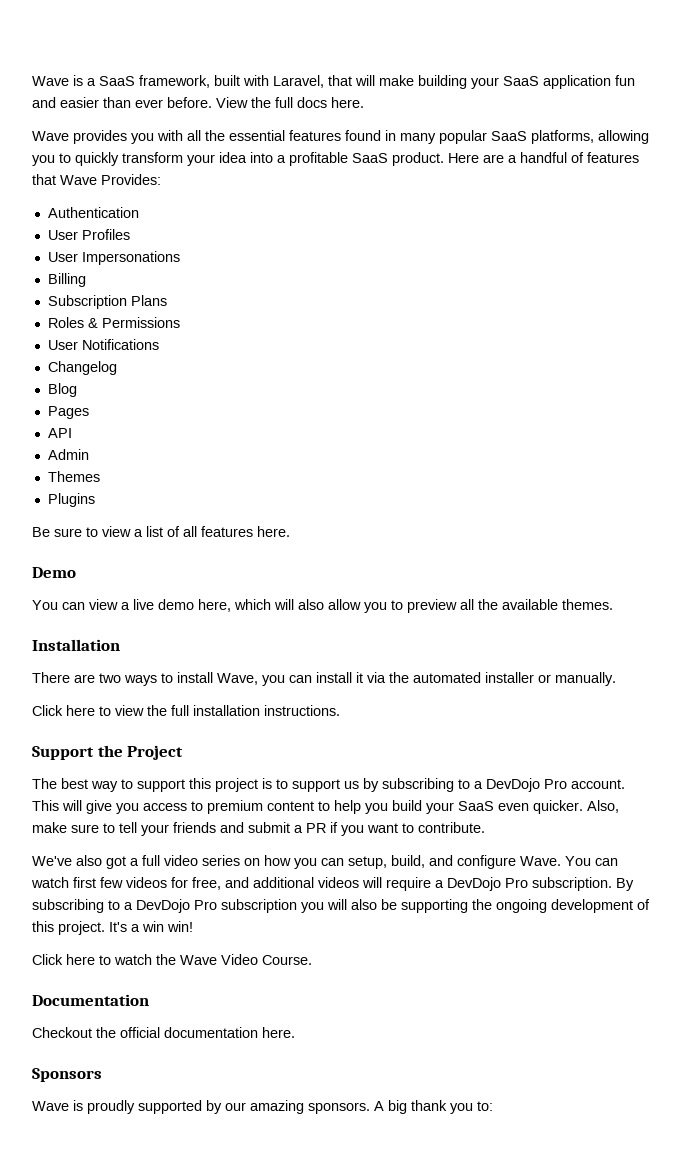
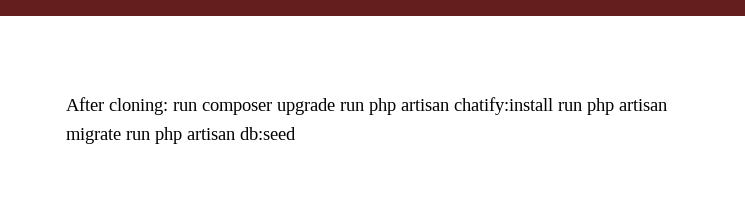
[32,75,635,89] [32,97,364,108] [32,130,649,144] [32,152,639,166] [32,174,161,185] [47,207,139,218] [47,229,130,240] [47,251,180,265] [47,273,86,287] [47,295,167,309] [47,317,180,328] [47,339,159,350] [47,361,117,375] [47,383,77,397] [47,406,89,419] [47,428,72,438] [47,449,89,460] [47,471,100,482] [47,493,95,507] [32,526,290,537] [32,567,76,578] [32,599,613,613] [32,639,120,651] [32,672,616,686] [32,705,340,716] [32,745,184,760] [32,778,625,792] [32,800,619,814] [32,822,485,836] [32,855,618,869] [31,877,634,891] [32,899,650,913] [32,921,193,935] [32,954,312,965] [32,994,149,1006] [32,1027,295,1038] [32,1068,102,1082] [32,1100,493,1114] Wave is a SaaS framework, built with Laravel, that will make building your SaaS application fun and easier than ever before. View the full docs here. // Wave provides you with all the essential features found in many popular SaaS platforms, allowing you to quickly transform your idea into a profitable SaaS product. Here are a handful of features that Wave Provides: // Authentication // User Profiles // User Impersonations // Billing // Subscription Plans // Roles & Permissions // User Notifications // Changelog // Blog // Pages // API // Admin // Themes // Plugins // Be sure to view a list of all features here. // Demo // You can view a live demo here, which will also allow you to preview all the available themes. // Installation // There are two ways to install Wave, you can install it via the automated installer or manually. // Click here to view the full installation instructions. // Support the Project // The best way to support this project is to support us by subscribing to a DevDojo Pro account. This will give you access to premium content to help you build your SaaS even quicker. Also, make sure to tell your friends and submit a PR if you want to contribute. // We've also got a full video series on how you can setup, build, and configure Wave. You can watch first few videos for free, and additional videos will require a DevDojo Pro subscription. By subscribing to a DevDojo Pro subscription you will also be supporting the ongoing development of this project. It's a win win! // Click here to watch the Wave Video Course. // Documentation // Checkout the official documentation here. // Sponsors // Wave is proudly supported by our amazing sponsors. A big thank you to: -> [66,97,667,115] [66,127,296,144] After cloning: run composer upgrade run php artisan chatify:install run php artisan migrate run php artisan db:seed

